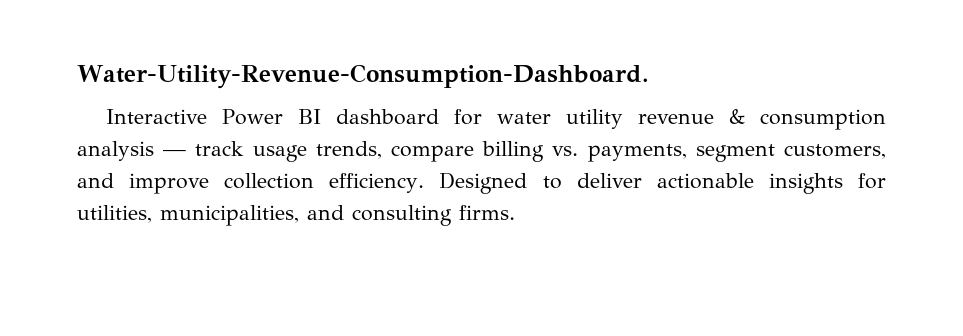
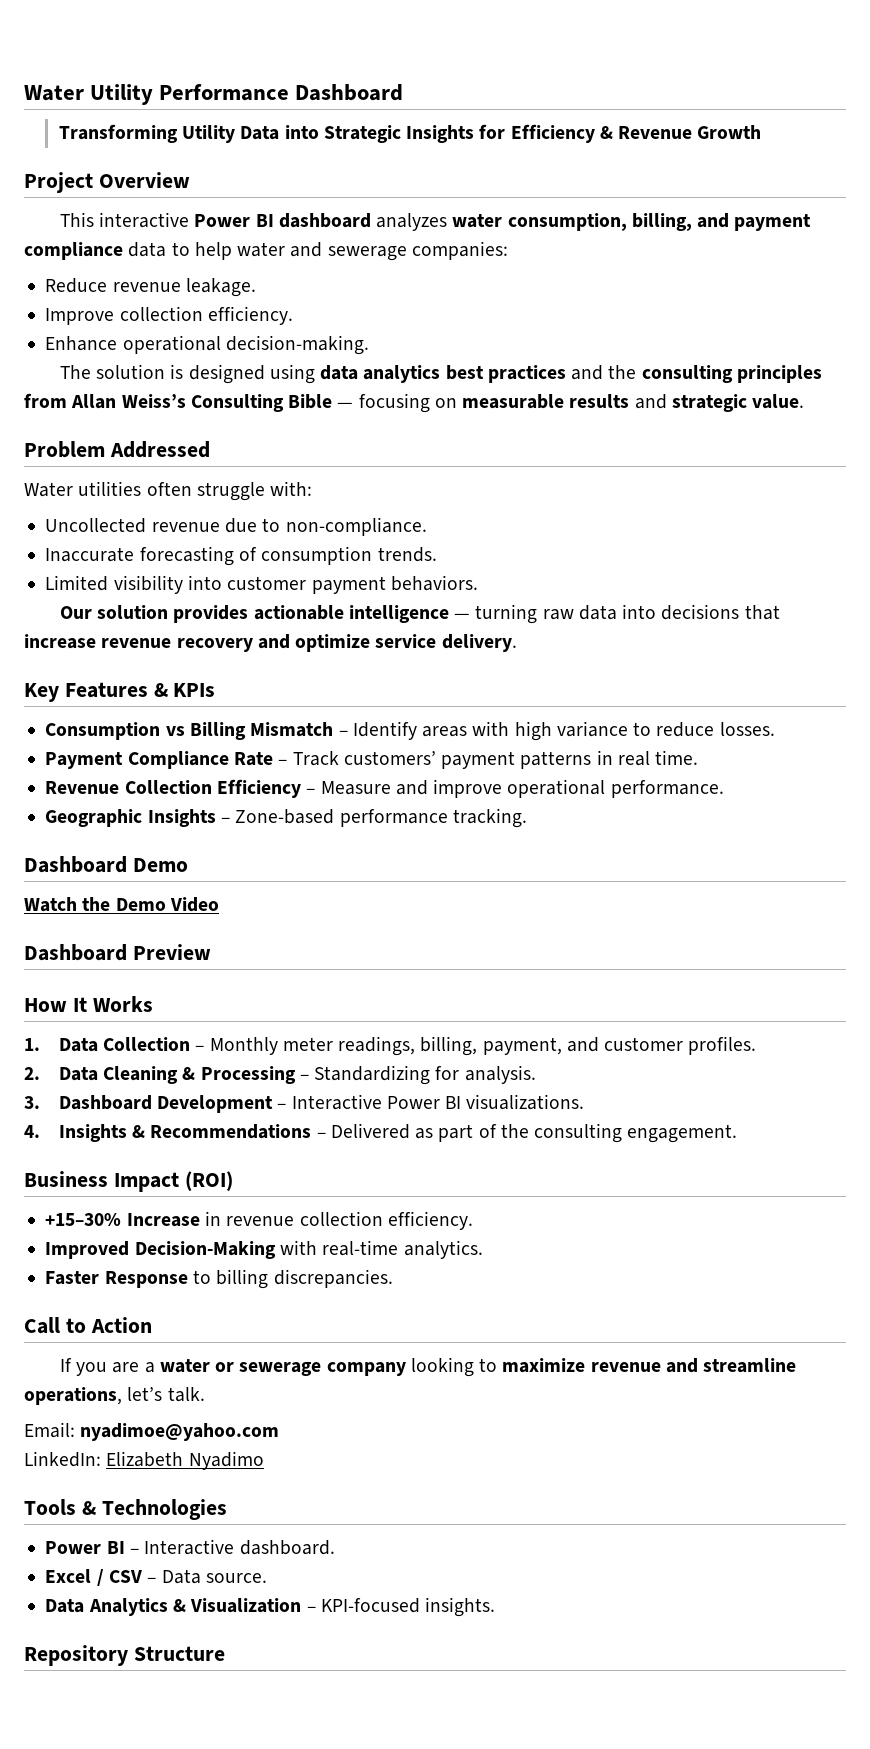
[77,64,649,89] [106,109,887,130] [77,141,886,162] [77,172,887,194] [77,205,515,226] Water-Utility-Revenue-Consumption-Dashboard. // Interactive Power BI dashboard for water utility revenue & consumption analysis — track usage trends, compare billing vs. payments, segment customers, and improve collection efficiency. Designed to deliver actionable insights for utilities, municipalities, and consulting firms. -> [24,84,404,105] [58,124,762,143] [24,172,190,193] [59,212,812,231] [24,241,508,261] [45,278,256,297] [45,306,293,325] [45,335,369,355] [59,364,823,384] [24,393,805,413] [24,441,210,458] [24,481,313,501] [45,517,427,536] [45,546,437,566] [45,575,478,594] [59,604,780,624] [24,634,517,652] [24,682,216,702] [45,721,775,741] [45,750,699,769] [45,779,724,798] [45,808,527,828] [24,856,188,873] [24,897,219,912] [24,944,211,961] [24,996,153,1012] [24,1036,757,1056] [24,1065,536,1085] [24,1094,585,1113] [24,1123,738,1143] [24,1171,233,1192] [45,1211,473,1230] [45,1240,483,1259] [45,1269,393,1289] [24,1317,152,1334] [59,1357,797,1377] [24,1387,205,1405] [24,1422,280,1441] [24,1451,264,1470] [24,1499,227,1520] [45,1539,335,1555] [45,1569,267,1586] [45,1597,496,1617] [24,1645,225,1666] Water Utility Performance Dashboard // Transforming Utility Data into Strategic Insights for Efficiency & Revenue Growth // Project Overview // This interactive Power BI dashboard analyzes water consumption, billing, and payment compliance data to help water and sewerage companies: // Reduce revenue leakage. // Improve collection efficiency. // Enhance operational decision-making. // The solution is designed using data analytics best practices and the consulting principles from Allan Weiss’s Consulting Bible — focusing on measurable results and strategic value. // Problem Addressed // Water utilities often struggle with: // Uncollected revenue due to non-compliance. // Inaccurate forecasting of consumption trends. // Limited visibility into customer payment behaviors. // Our solution provides actionable intelligence — turning raw data into decisions that increase revenue recovery and optimize service delivery. // Key Features & KPIs // Consumption vs Billing Mismatch – Identify areas with high variance to reduce losses. // Payment Compliance Rate – Track customers’ payment patterns in real time. // Revenue Collection Efficiency – Measure and improve operational performance. // Geographic Insights – Zone-based performance tracking. // Dashboard Demo // Watch the Demo Video // Dashboard Preview // How It Works // 1. Data Collection – Monthly meter readings, billing, payment, and customer profiles. // 2. Data Cleaning & Processing – Standardizing for analysis. // 3. Dashboard Development – Interactive Power BI visualizations. // 4. Insights & Recommendations – Delivered as part of the consulting engagement. // Business Impact (ROI) // +15–30% Increase in revenue collection efficiency. // Improved Decision-Making with real-time analytics. // Faster Response to billing discrepancies. // Call to Action // If you are a water or sewerage company looking to maximize revenue and streamline operations, let’s talk. // Email: nyadimoe@yahoo.com // LinkedIn: Elizabeth Nyadimo // Tools & Technologies // Power BI – Interactive dashboard. // Excel / CSV – Data source. // Data Analytics & Visualization – KPI-focused insights. // Repository Structure

